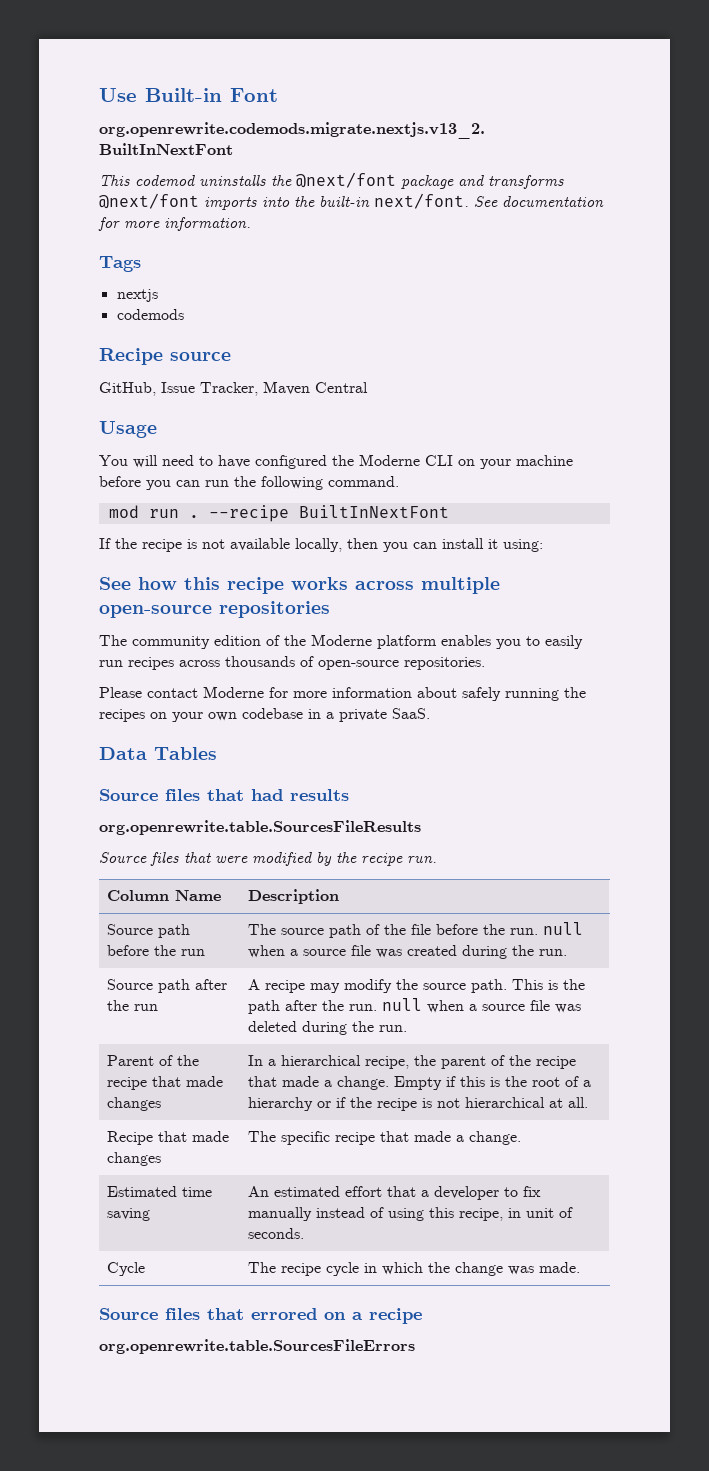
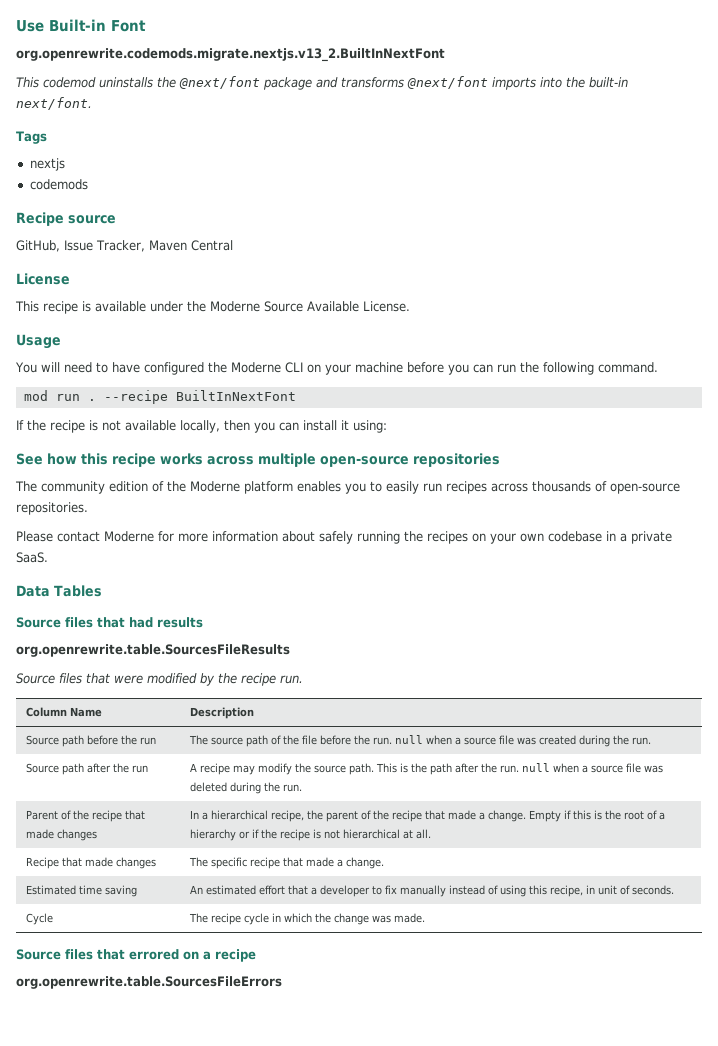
[474,196,604,207] [98,217,251,231] See documentation for more information. -> (92, 103) none
(368, 387) none -> [16,273,70,285] [15,301,410,314] // License // This recipe is available under the Moderne Source Available License.

